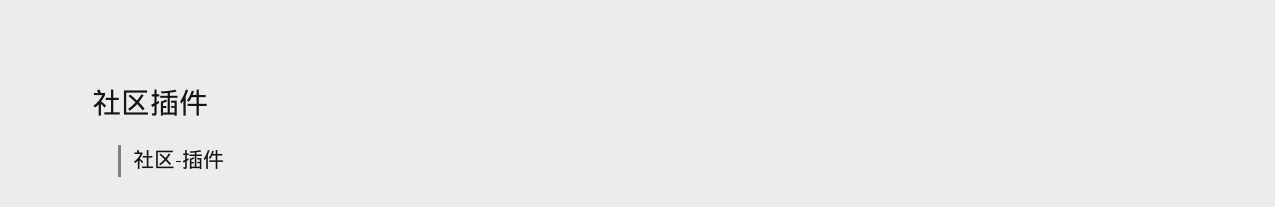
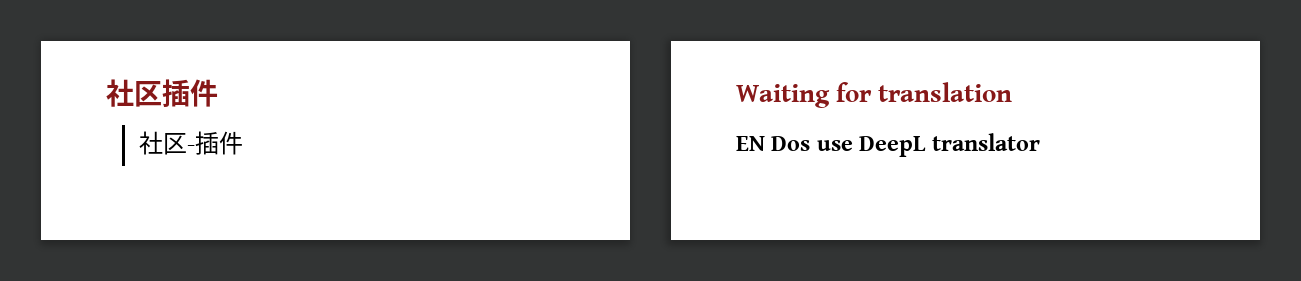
(224, 159) none -> [736,82,1013,108] [736,133,1040,157] // Waiting for translation // EN Dos use DeepL translator

